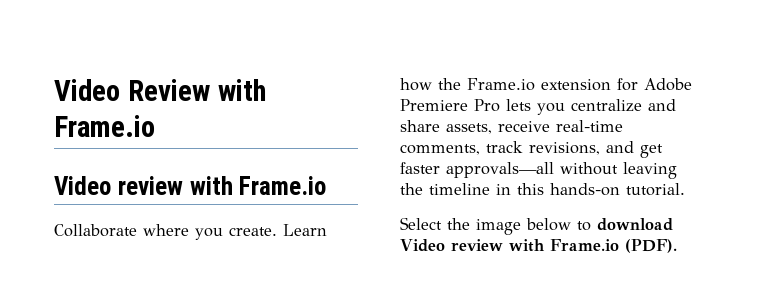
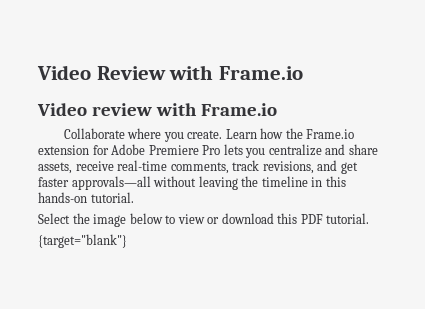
[597,218,673,231] [400,239,677,253] download Video review with Frame.io (PDF). -> [177,213,370,224] [38,234,127,248] view or download this PDF tutorial. // {target="blank"}

